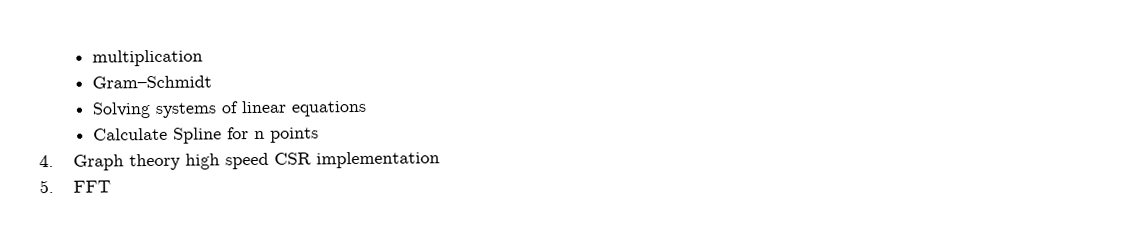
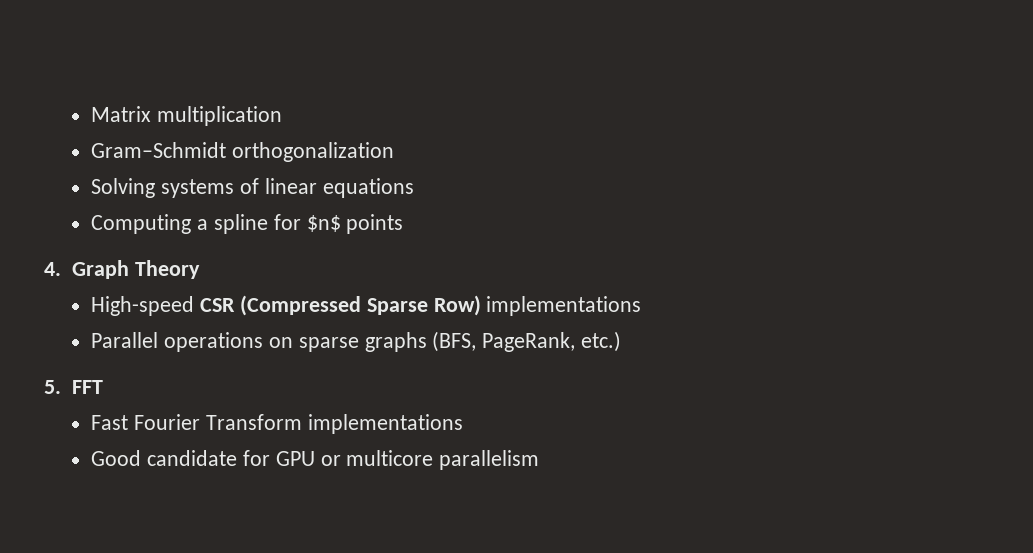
(91, 58) none -> [91,106,152,122] Matrix
(212, 82) none -> [232,142,395,162] orthogonalization
[92,127,319,144] [39,151,441,171] [39,179,112,194] Calculate Spline for n points // 4. Graph theory high speed CSR implementation // 5. FFT -> [91,214,404,234] [44,260,200,279] [91,295,642,316] [91,331,622,352] [44,380,103,394] [91,414,463,434] [91,450,540,470] Computing a spline for $n$ points // 4. Graph Theory // High-speed CSR (Compressed Sparse Row) implementations // Parallel operations on sparse graphs (BFS, PageRank, etc.) // 5. FFT // Fast Fourier Transform implementations // Good candidate for GPU or multicore parallelism

